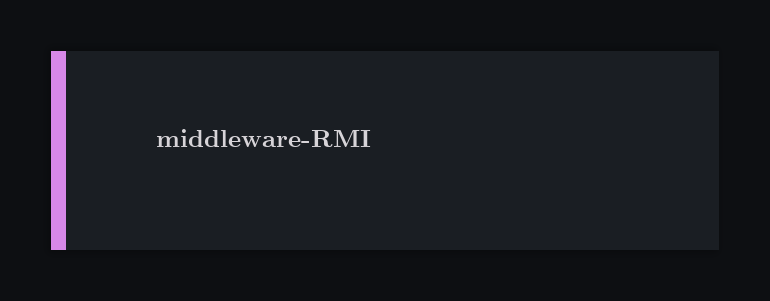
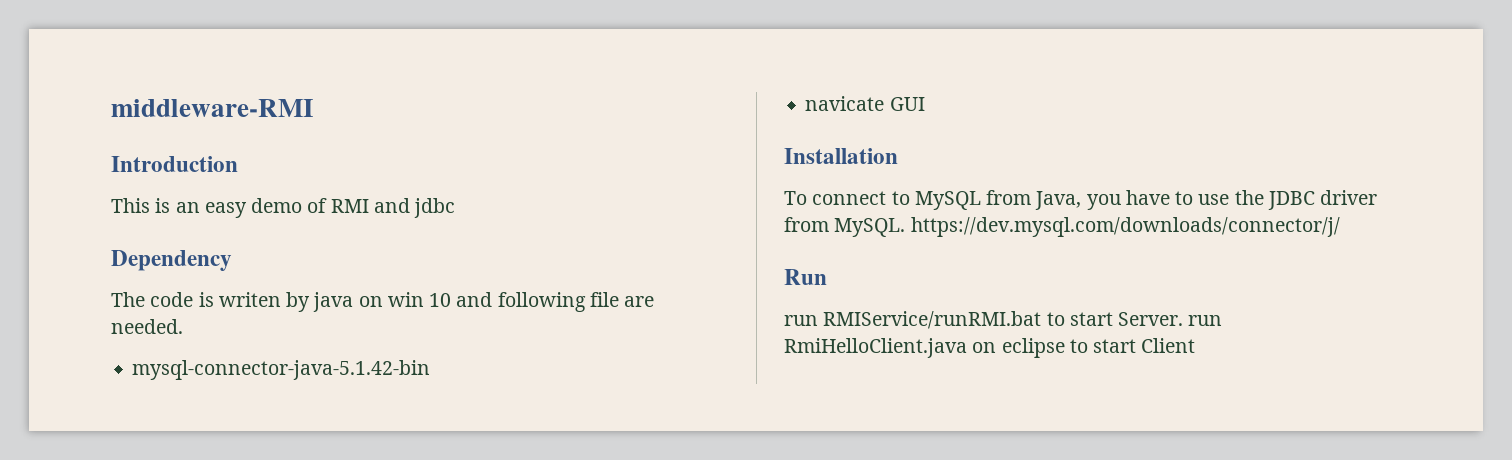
(371, 138) none -> [111,156,238,172] [111,198,456,218] [111,250,232,271] [111,292,655,312] [111,319,183,334] [132,360,431,380] [805,96,925,111] [784,148,898,164] [784,190,1378,210] [784,217,1340,237] [784,269,827,285] [784,311,1223,329] [784,338,1196,358] // Introduction // This is an easy demo of RMI and jdbc // Dependency // The code is writen by java on win 10 and following file are needed. // mysql-connector-java-5.1.42-bin // navicate GUI // Installation // To connect to MySQL from Java, you have to use the JDBC driver from MySQL. https://dev.mysql.com/downloads/connector/j/ // Run // run RMIService/runRMI.bat to start Server. run RmiHelloClient.java on eclipse to start Client

